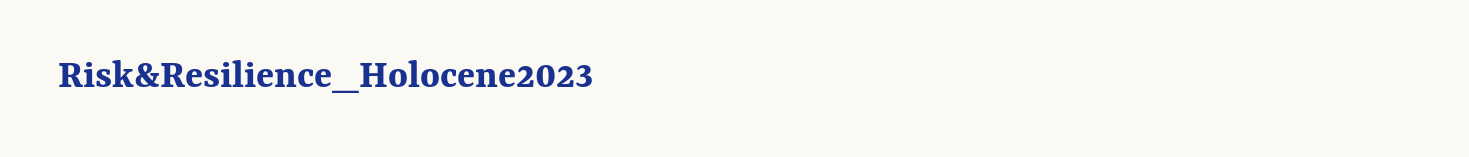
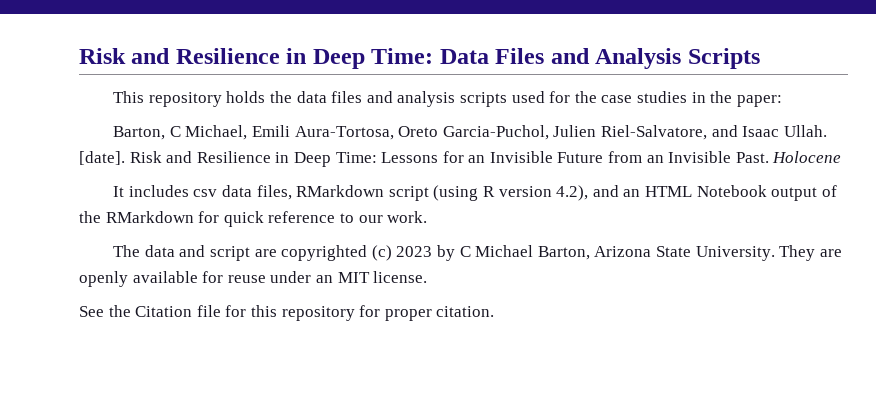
[58,60,593,93] Risk&Resilience_Holocene2023 -> [79,48,760,69] [113,91,782,107] [113,125,827,140] [79,151,842,167] [113,185,837,201] [79,211,428,227] [113,245,842,261] [79,271,428,287] [79,305,495,321] Risk and Resilience in Deep Time: Data Files and Analysis Scripts // This repository holds the data files and analysis scripts used for the case studies in the paper: // Barton, C Michael, Emili Aura-Tortosa, Oreto Garcia-Puchol, Julien Riel-Salvatore, and Isaac Ullah. [date]. Risk and Resilience in Deep Time: Lessons for an Invisible Future from an Invisible Past. Holocene // It includes csv data files, RMarkdown script (using R version 4.2), and an HTML Notebook output of the RMarkdown for quick reference to our work. // The data and script are copyrighted (c) 2023 by C Michael Barton, Arizona State University. They are openly available for reuse under an MIT license. // See the Citation file for this repository for proper citation.

